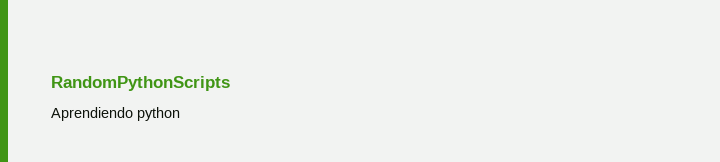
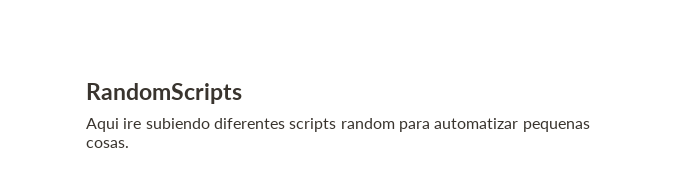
[51,76,230,91] [51,107,180,121] RandomPythonScripts // Aprendiendo python -> [86,83,242,104] [86,118,590,132] [86,140,129,148] RandomScripts // Aqui ire subiendo diferentes scripts random para automatizar pequenas cosas.

